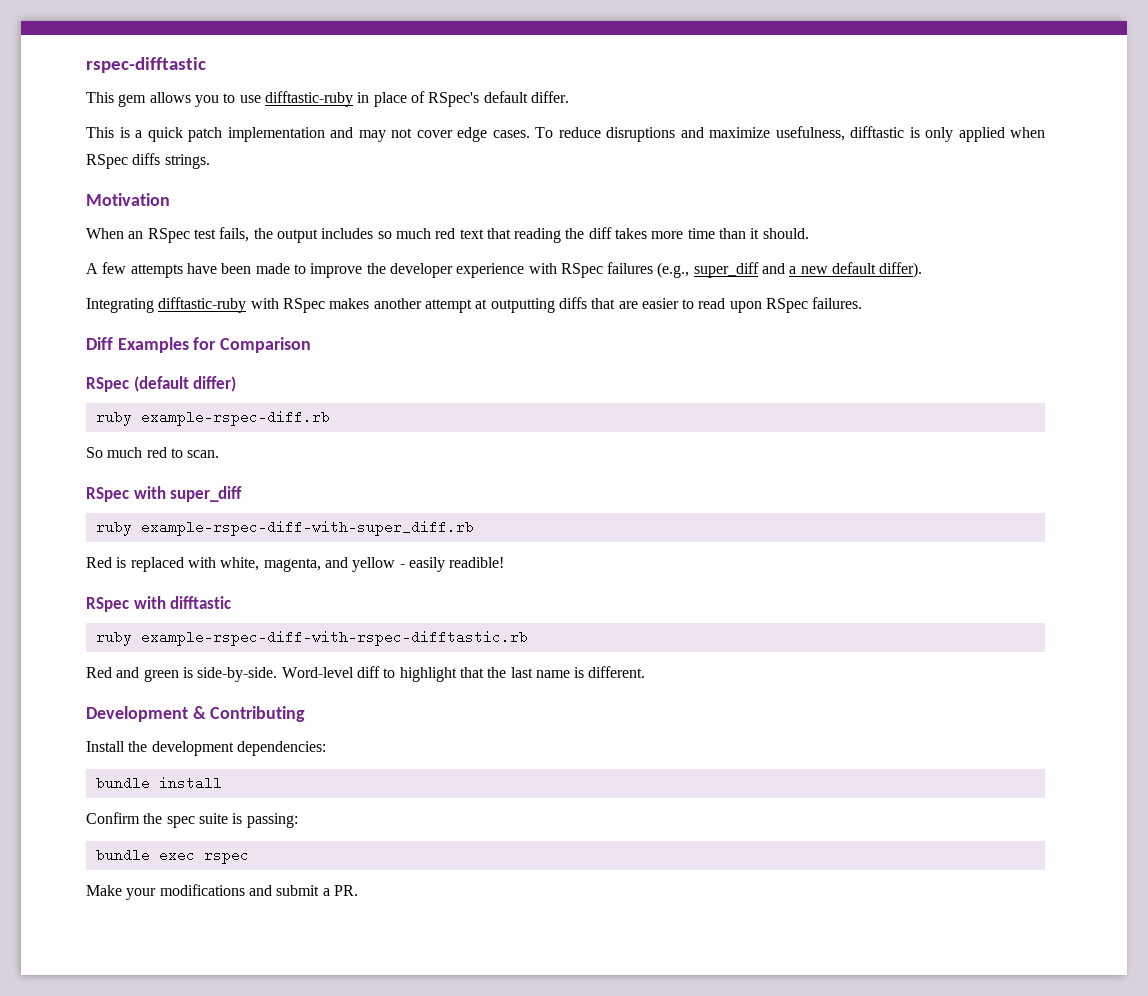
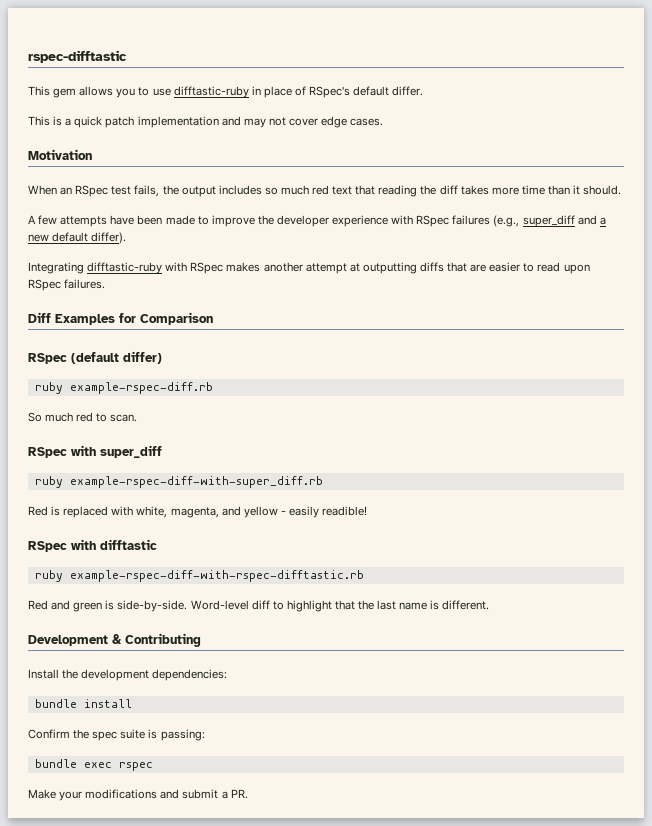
[535,126,1045,142] [86,153,210,169] To reduce disruptions and maximize usefulness, difftastic is only applied when RSpec diffs strings. -> (384, 122) none

